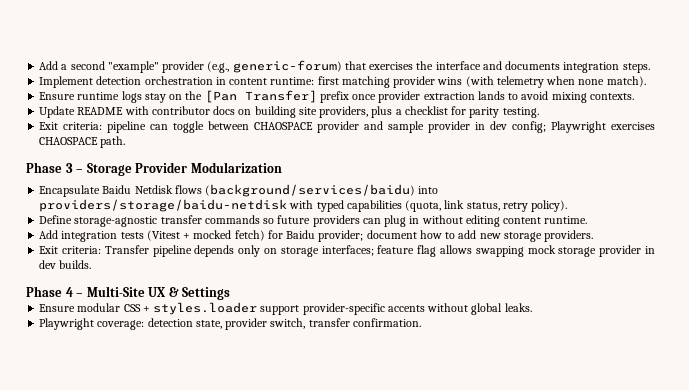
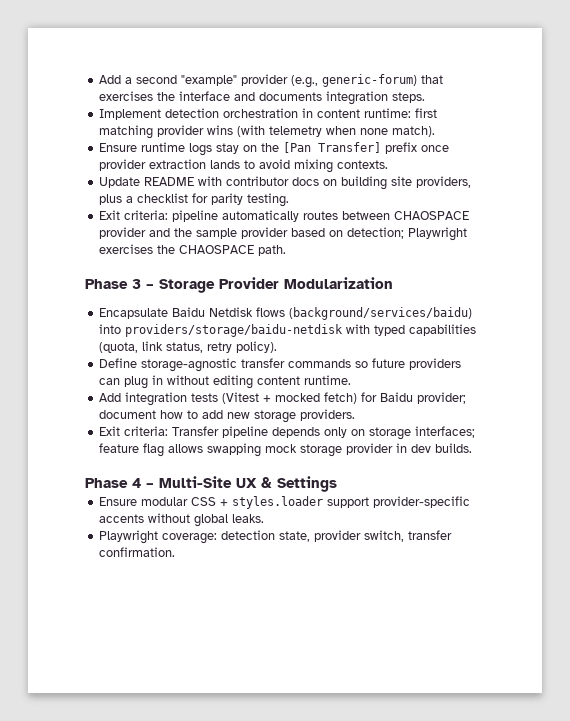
[150,121,205,133] can toggle -> [222,210,339,222] automatically routes
(384, 125) none -> [174,228,193,237] the
[475,121,547,133] in dev config; -> [291,227,405,239] based on detection;
(655, 126) none -> [157,245,176,254] the

